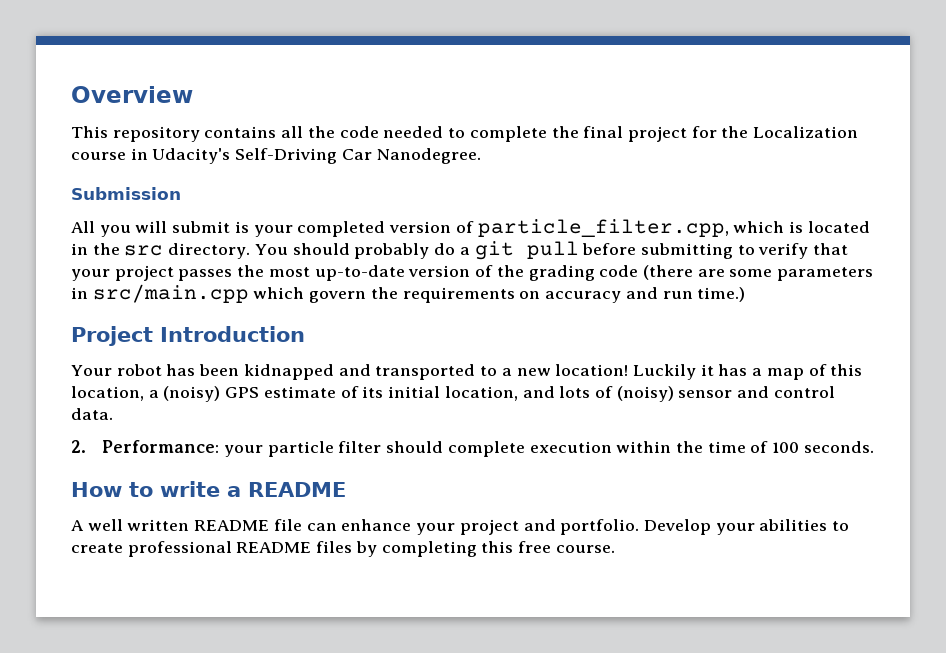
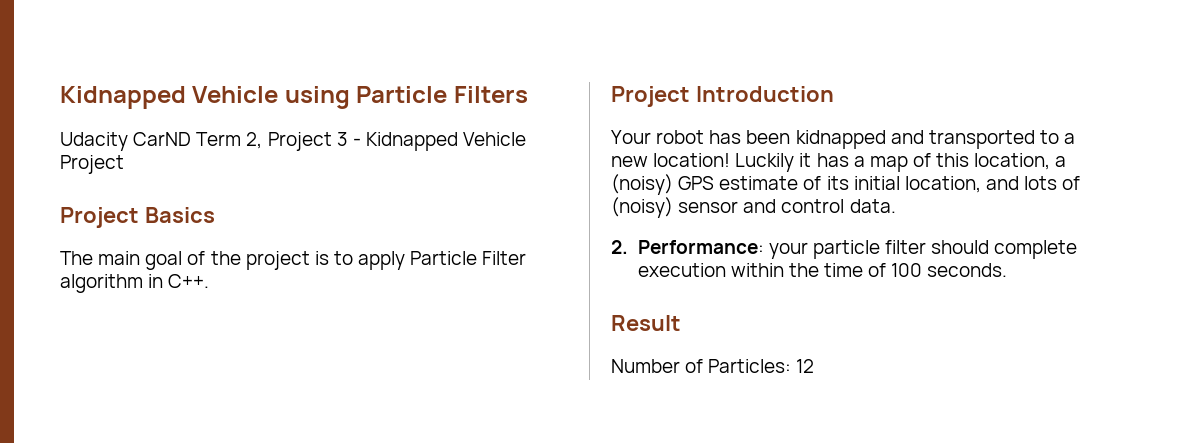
[71,86,193,103] [71,126,859,142] [71,148,481,164] [71,187,181,200] [71,219,870,237] [71,241,849,260] [71,265,874,281] [71,284,746,303] Overview // This repository contains all the code needed to complete the final project for the Localization course in Udacity's Self-Driving Car Nanodegree. // Submission // All you will submit is your completed version of particle_filter.cpp, which is located in the src directory. You should probably do a git pull before submitting to verify that your project passes the most up-to-date version of the grading code (there are some parameters in src/main.cpp which govern the requirements on accuracy and run time.) -> [60,86,528,109] [60,132,527,151] [60,155,124,174] [60,207,215,228] [60,251,527,270] [60,274,210,293] Kidnapped Vehicle using Particle Filters // Udacity CarND Term 2, Project 3 - Kidnapped Vehicle Project // Project Basics // The main goal of the project is to apply Particle Filter algorithm in C++.
[71,481,346,497] [71,519,850,535] [71,541,615,557] How to write a README // A well written README file can enhance your project and portfolio. Develop your abilities to create professional README files by completing this free course. -> [611,315,681,331] [611,359,815,373] Result // Number of Particles: 12

